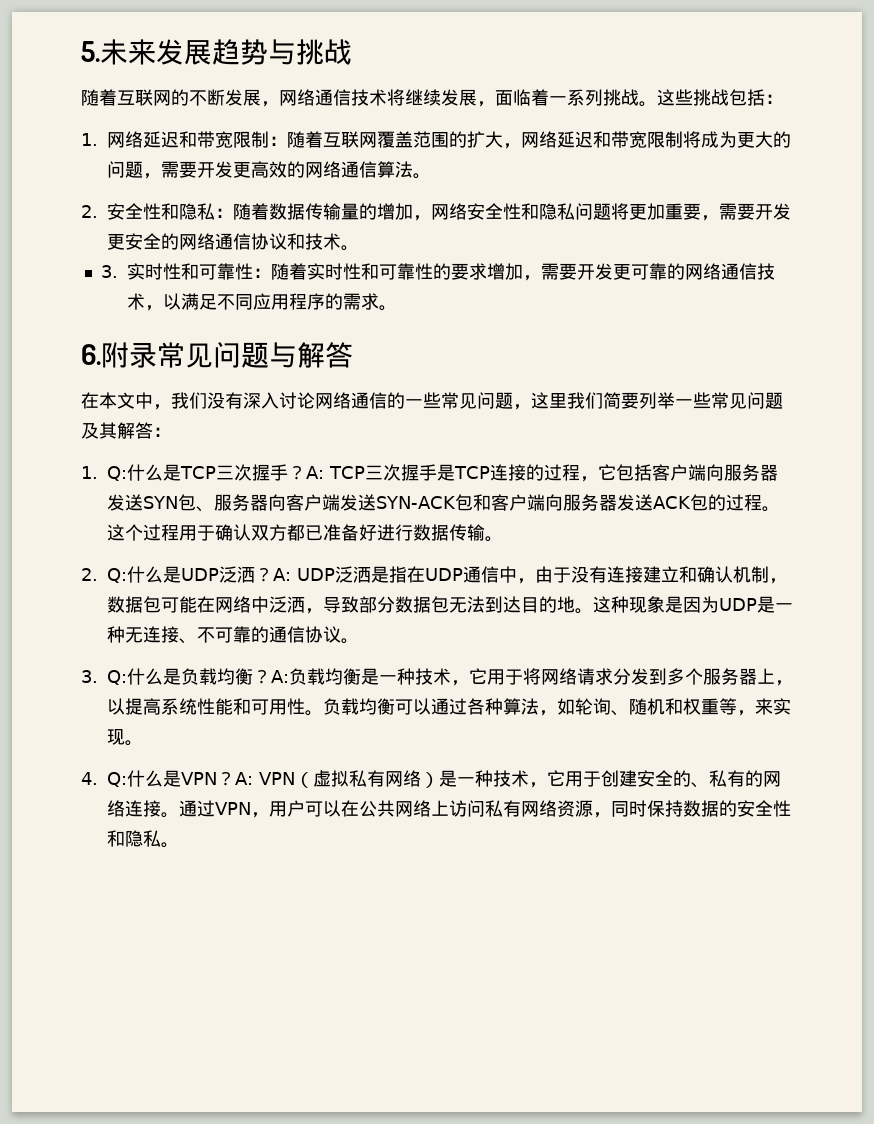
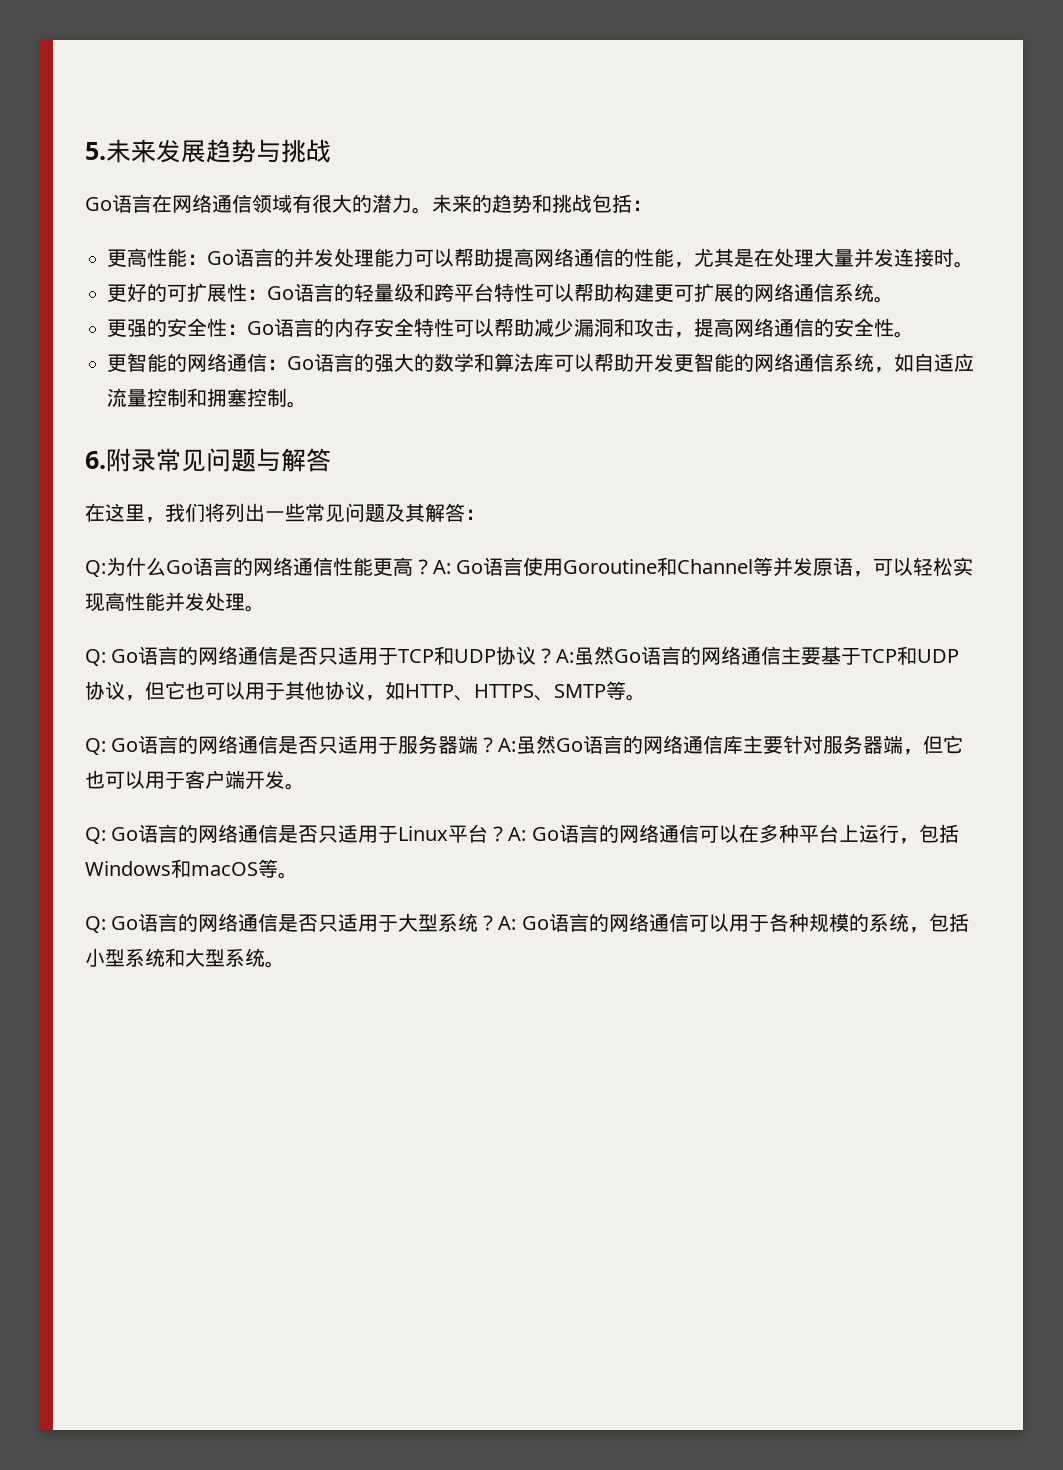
[81,89,783,107] [81,131,791,149] [107,161,431,179] [81,203,791,221] [107,233,359,251] [100,263,775,281] [126,293,379,311] 随着互联网的不断发展，网络通信技术将继续发展，面临着一系列挑战。这些挑战包括： // 1.网络延迟和带宽限制：随着互联网覆盖范围的扩大，网络延迟和带宽限制将成为更大的问题，需要开发更高效的网络通信算法。 // 2.安全性和隐私：随着数据传输量的增加，网络安全性和隐私问题将更加重要，需要开发更安全的网络通信协议和技术。 // 3.实时性和可靠性：随着实时性和可靠性的要求增加，需要开发更可靠的网络通信技术，以满足不同应用程序的需求 -> [85,194,652,214] [107,248,974,268] [107,283,894,303] [107,318,914,338] [107,353,974,373] [107,388,287,407] Go语言在网络通信领域有很大的潜力。未来的趋势和挑战包括： // 更高性能：Go语言的并发处理能力可以帮助提高网络通信的性能，尤其是在处理大量并发连接时。 // 更好的可扩展性：Go语言的轻量级和跨平台特性可以帮助构建更可扩展的网络通信系统。 // 更强的安全性：Go语言的内存安全特性可以帮助减少漏洞和攻击，提高网络通信的安全性。 // 更智能的网络通信：Go语言的强大的数学和算法库可以帮助开发更智能的网络通信系统，如自适应流量控制和拥塞控制
[99,392,675,410] 本文中，我们没有深入讨论网络通信的一些常见问题，这里我们简要列举 -> [105,503,265,523] 这里，我们将列出
[81,464,778,482] [107,494,780,512] [107,524,503,542] [81,566,787,584] [107,596,793,614] [107,626,359,644] [81,668,793,686] [107,698,791,716] [107,729,143,746] [81,770,781,788] [107,800,791,818] [107,830,161,847] 1. Q:什么是TCP三次握手？A: TCP三次握手是TCP连接的过程，它包括客户端向服务器发送SYN包、服务器向客户端发送SYN-ACK包和客户端向服务器发送ACK包的过程。这个过程用于确认双方都已准备好进行数据传输。 // 2. Q:什么是UDP泛洒？A: UDP泛洒是指在UDP通信中，由于没有连接建立和确认机制，数据包可能在网络中泛洒，导致部分数据包无法到达目的地。这种现象是因为UDP是一种无连接、不可靠的通信协议。 // 3. Q:什么是负载均衡？A:负载均衡是一种技术，它用于将网络请求分发到多个服务器上，以提高系统性能和可用性。负载均衡可以通过各种算法，如轮询、随机和权重等，来实现。 // 4. Q:什么是VPN？A: VPN（虚拟私有网络）是一种技术，它用于创建安全的、私有的网络连接。通过VPN，用户可以在公共网络上访问私有网络资源，同时保持数据的安全性和隐私 -> [85,557,974,577] [85,592,265,612] [85,646,960,666] [85,681,646,701] [85,735,964,755] [85,770,305,790] [85,824,959,844] [85,859,298,879] [85,913,969,933] [85,948,265,967] Q:为什么Go语言的网络通信性能更高？A: Go语言使用Goroutine和Channel等并发原语，可以轻松实现高性能并发处理。 // Q: Go语言的网络通信是否只适用于TCP和UDP协议？A:虽然Go语言的网络通信主要基于TCP和UDP协议，但它也可以用于其他协议，如HTTP、HTTPS、SMTP等。 // Q: Go语言的网络通信是否只适用于服务器端？A:虽然Go语言的网络通信库主要针对服务器端，但它也可以用于客户端开发。 // Q: Go语言的网络通信是否只适用于Linux平台？A: Go语言的网络通信可以在多种平台上运行，包括Windows和macOS等。 // Q: Go语言的网络通信是否只适用于大型系统？A: Go语言的网络通信可以用于各种规模的系统，包括小型系统和大型系统

